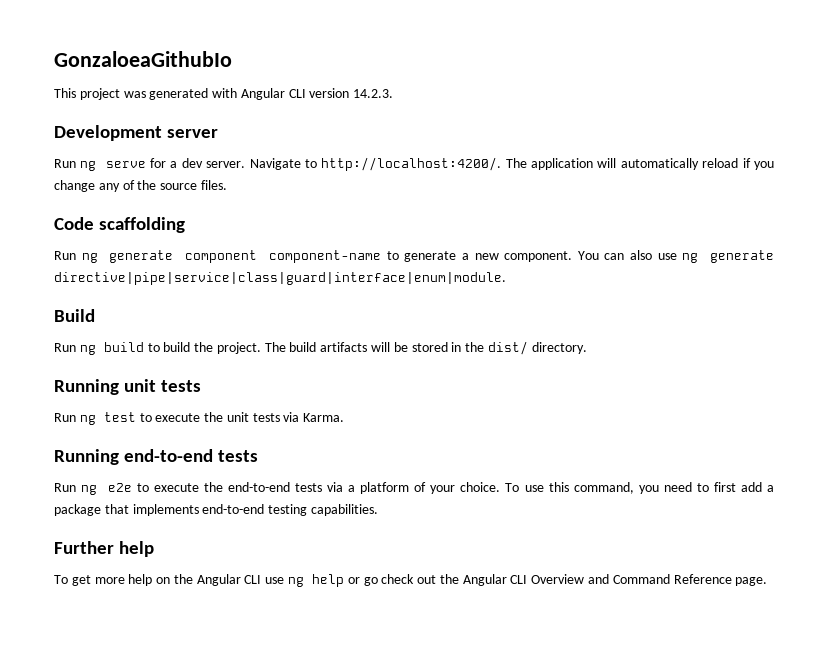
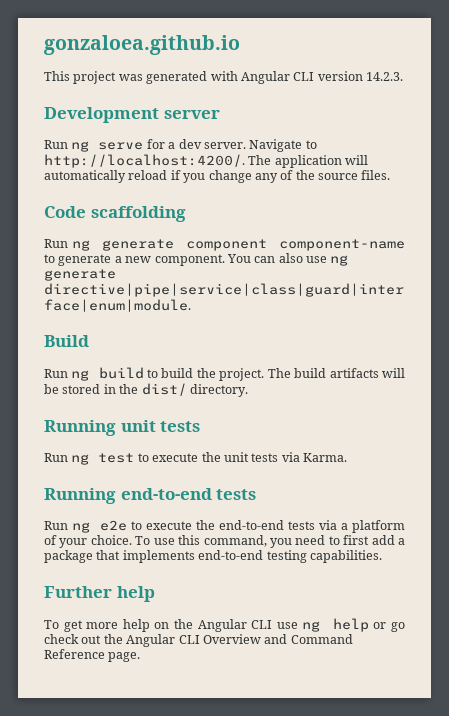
[54,51,232,67] GonzaloeaGithubIo -> [44,35,240,55] gonzaloea.github.io

